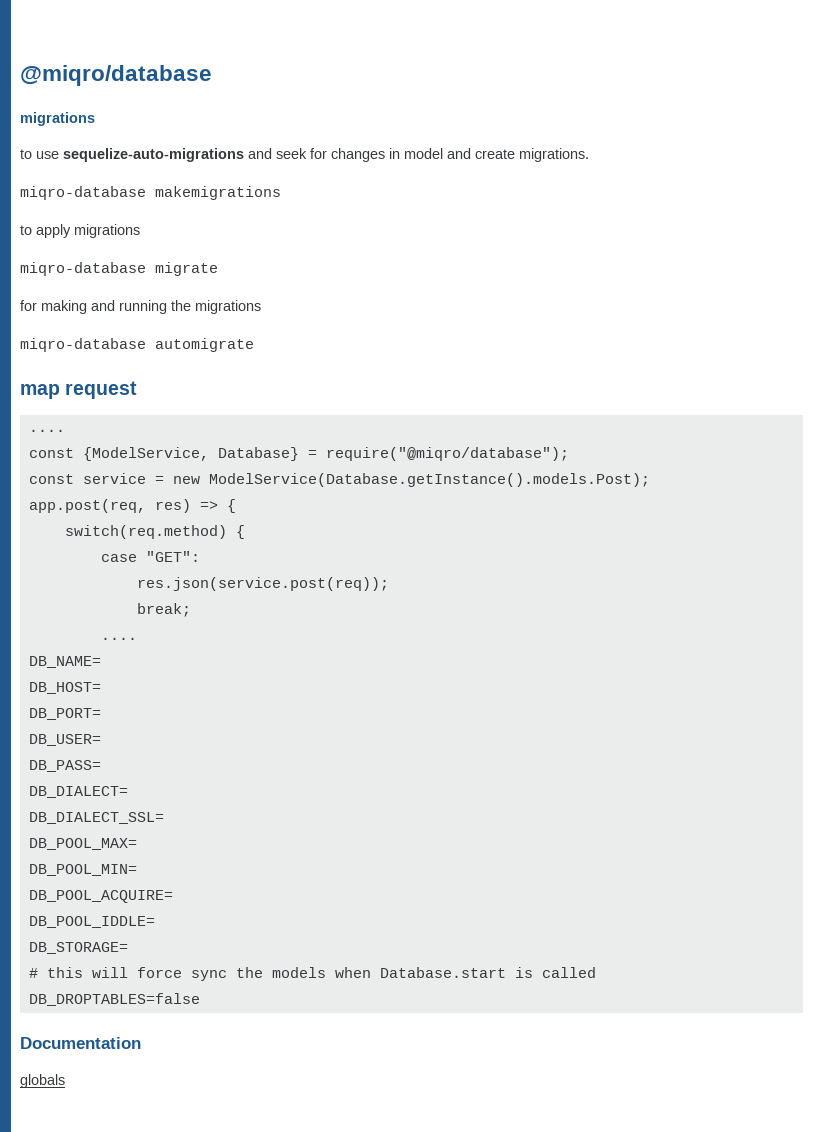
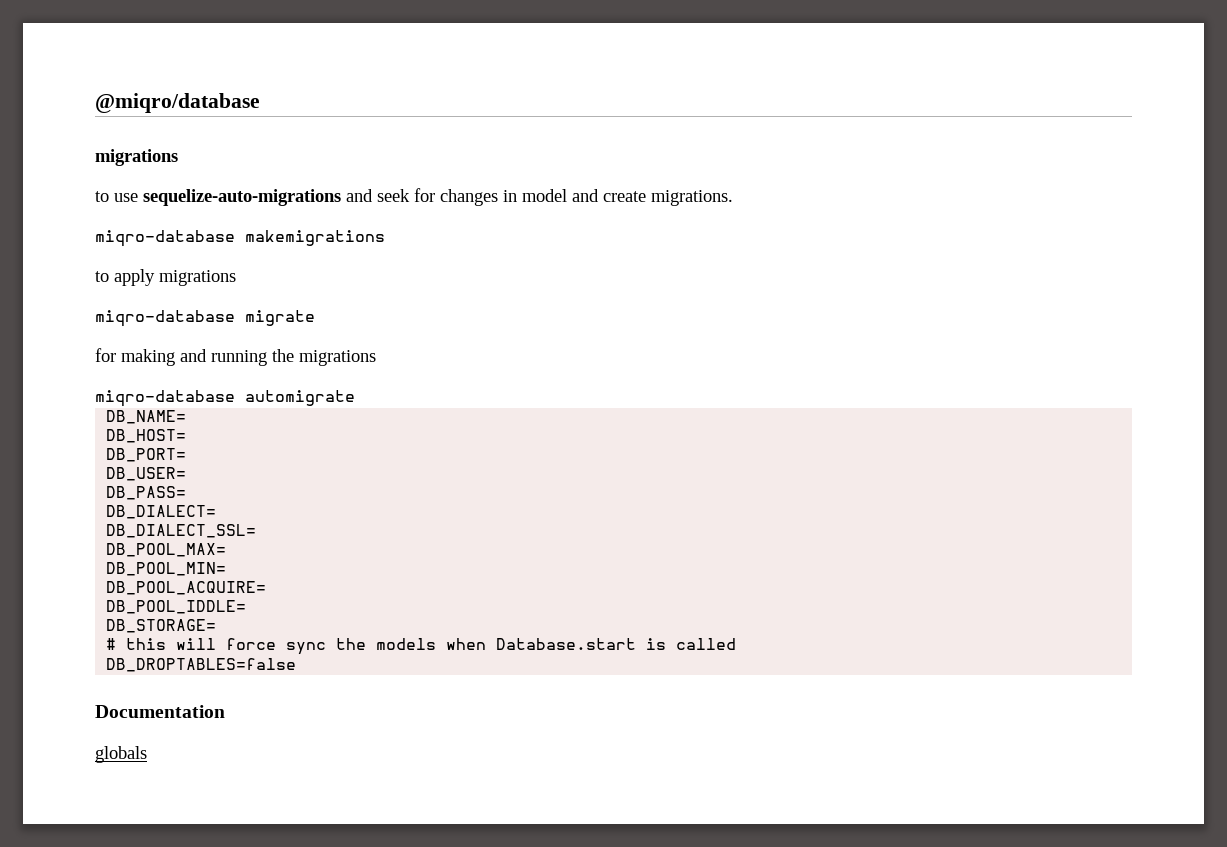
[20,381,138,399] [28,429,65,432] [28,447,569,461] [28,473,650,487] [28,499,236,513] [64,525,245,539] [100,551,200,562] [136,577,389,591] [136,603,191,617] [100,637,137,640] // map request // .... // const {ModelService, Database} = require("@miqro/database"); // const service = new ModelService(Database.getInstance().models.Post); // app.post(req, res) => { // switch(req.method) { // case "GET": // res.json(service.post(req)); // break; // .... -> (355, 398) none

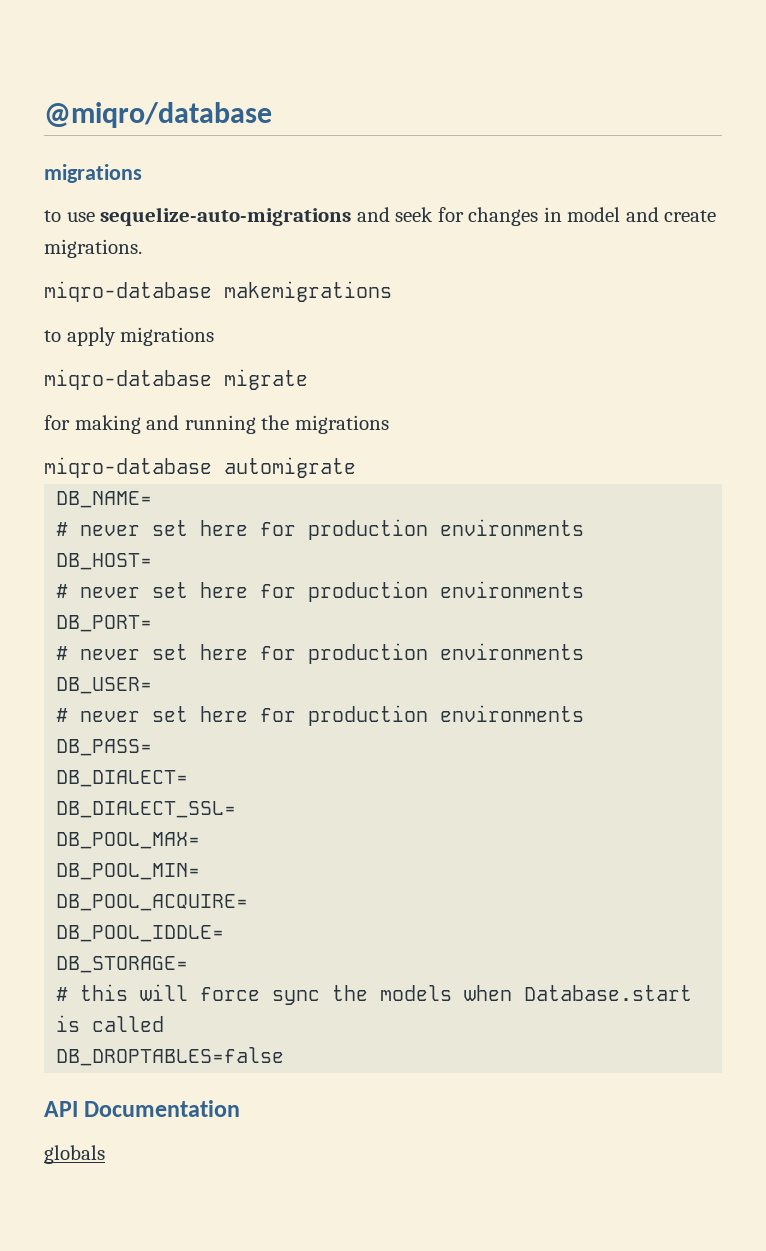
[106,429,187,443] [106,448,187,462] [106,467,187,481] DB_HOST= // DB_PORT= // DB_USER= -> [56,519,585,540] [56,553,153,570] [56,581,585,602] [56,615,153,632] [56,643,585,664] [56,677,153,694] [56,705,585,726] # never set here for production environments // DB_HOST= // # never set here for production environments // DB_PORT= // # never set here for production environments // DB_USER= // # never set here for production environments
(297, 665) none -> [44,1101,78,1117] API

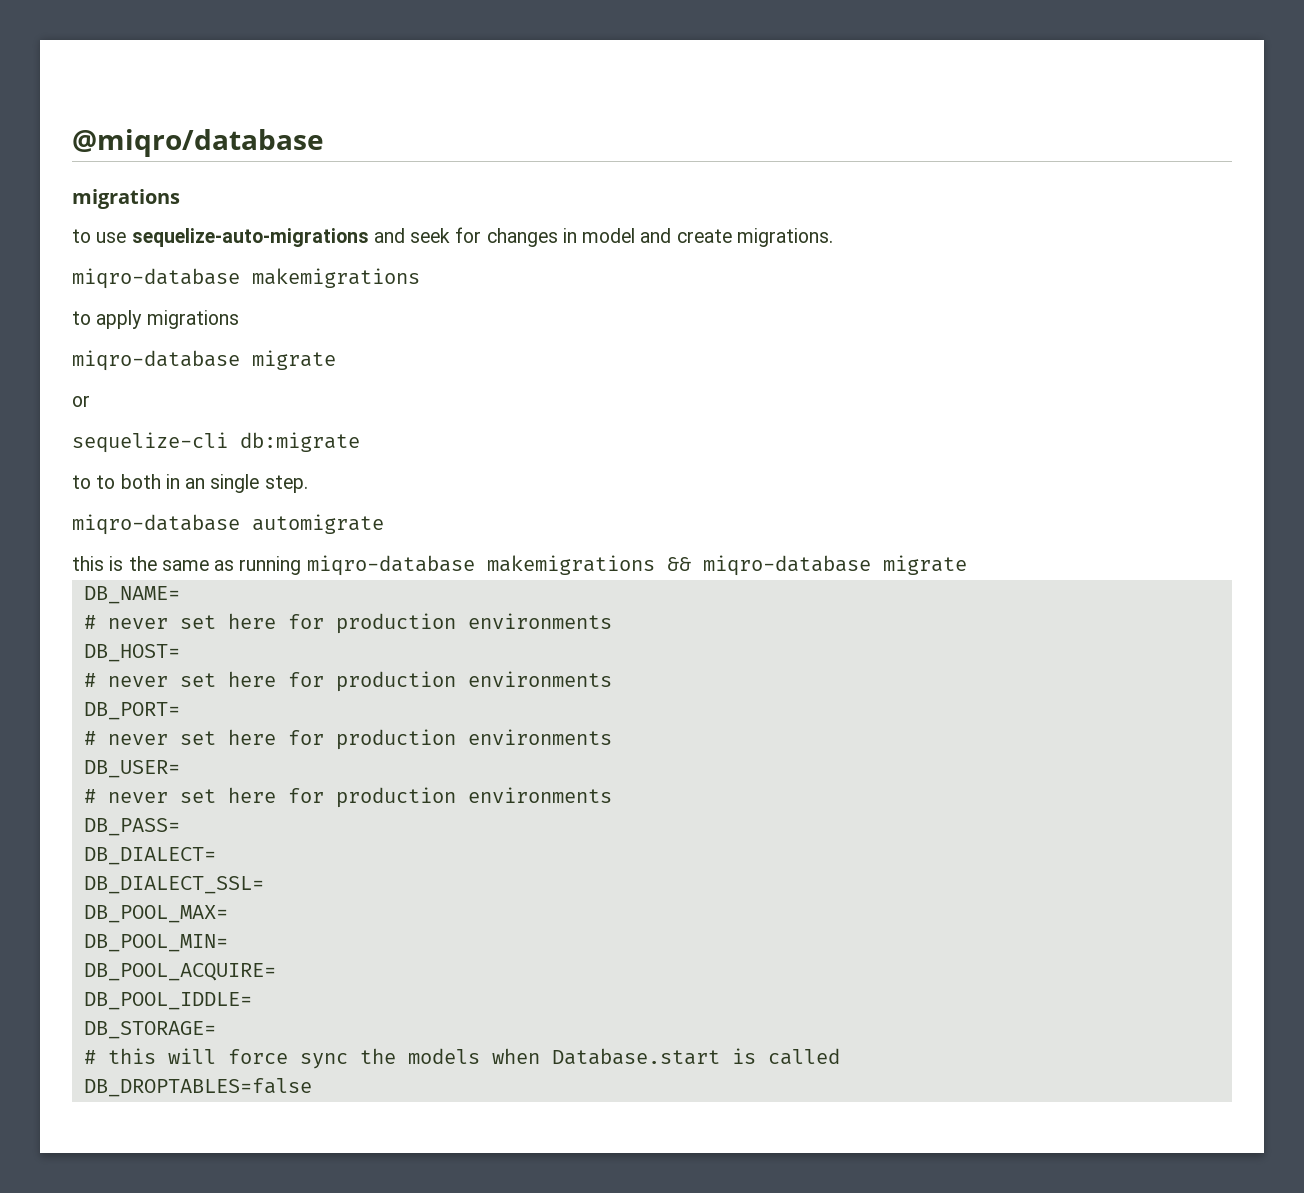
[44,415,389,434] [44,457,356,478] for making and running the migrations // miqro-database automigrate -> [72,395,90,407] [72,432,360,453] [72,474,308,493] [72,514,384,535] [72,555,967,576] or // sequelize-cli db:migrate // to to both in an single step. // miqro-database automigrate // this is the same as running miqro-database makemigrations && miqro-database migrate
[44,1100,241,1117] [44,1145,105,1164] // API Documentation // globals -> (312, 1087) none

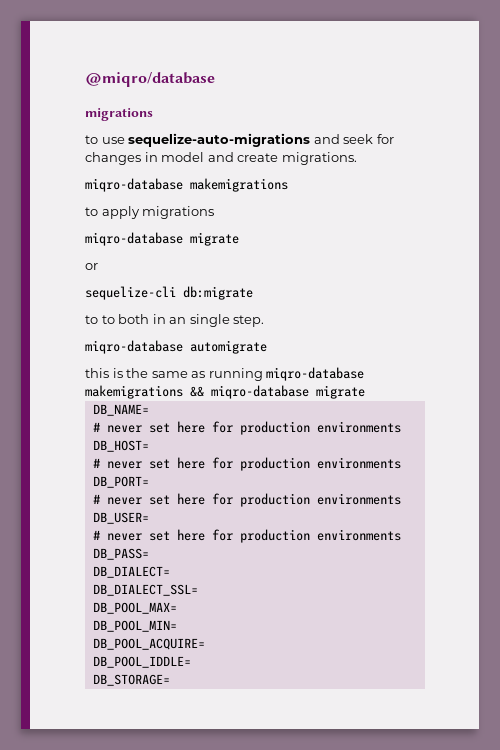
[83,1048,840,1069] [83,1078,312,1097] // # this will force sync the models when Database.start is called // DB_DROPTABLES=false -> (170, 680) none

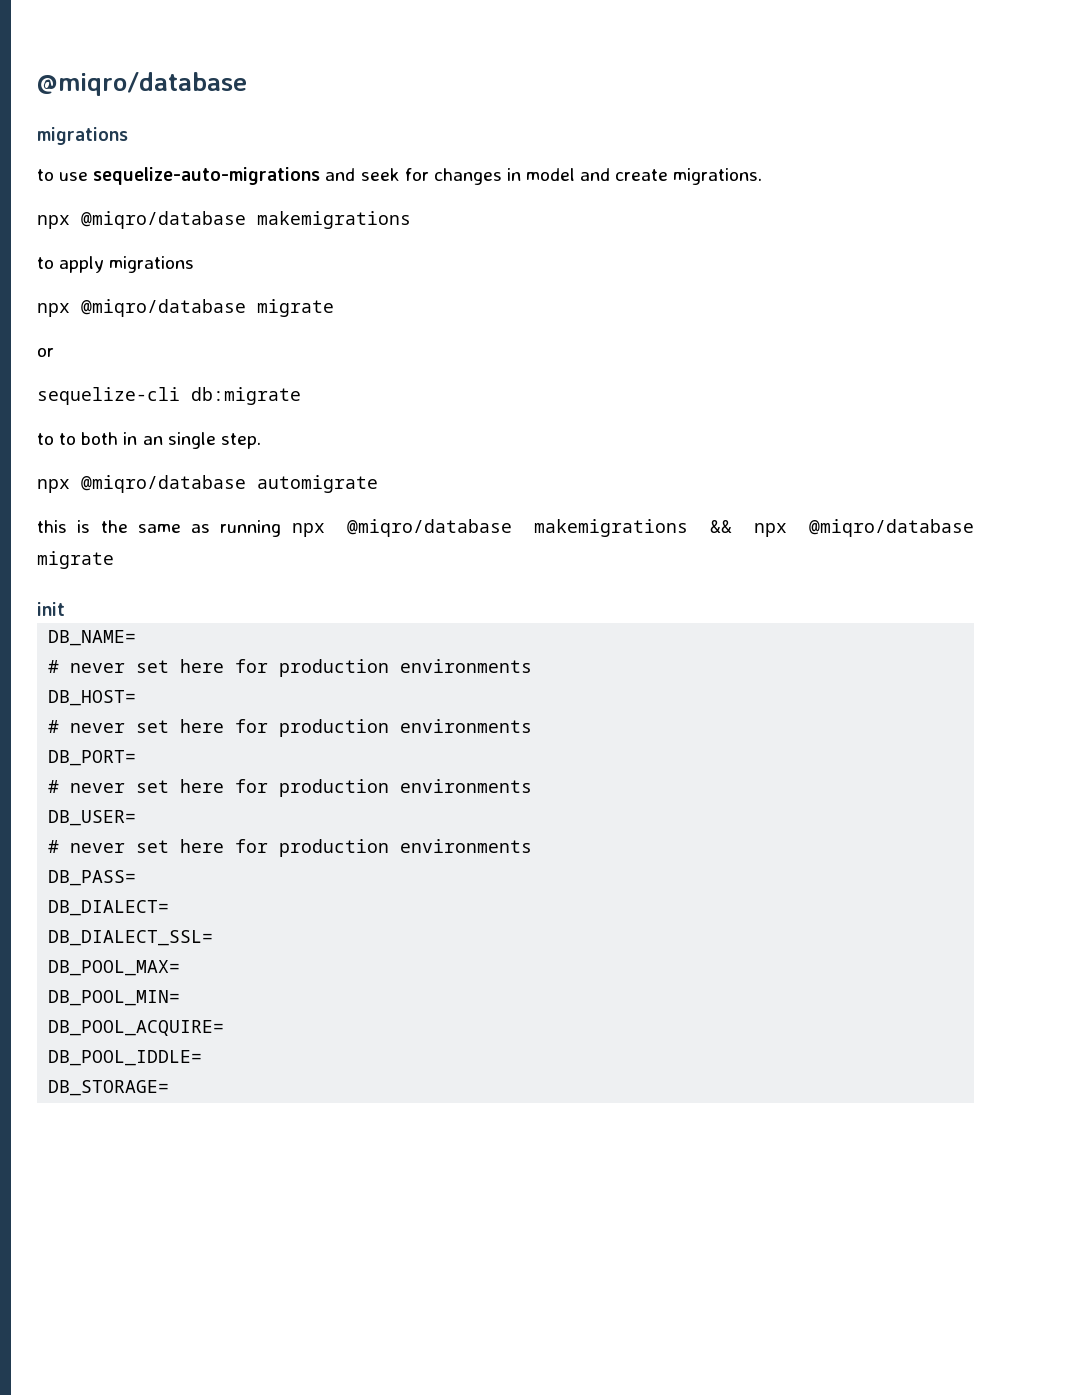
[85,178,183,192] miqro-database -> [37,211,246,229] npx @miqro/database
[85,232,183,246] miqro-database -> [37,299,246,317] npx @miqro/database
[85,340,183,354] miqro-database -> [37,475,246,493] npx @miqro/database
[266,367,365,381] [85,385,365,399] miqro-database makemigrations && miqro-database migrate -> [291,519,974,537] [37,551,114,569] [37,602,65,616] npx @miqro/database makemigrations && npx @miqro/database migrate // init

